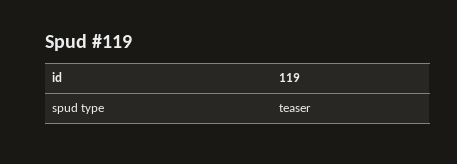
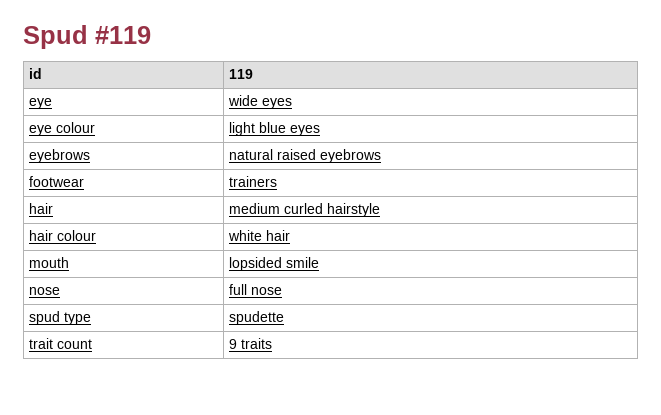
[51,103,105,114] [278,104,311,112] spud type | teaser -> [29,98,53,109] [228,95,293,109] [29,122,96,136] [229,122,321,136] [29,149,91,163] [229,149,382,163] [29,176,85,187] [229,176,278,187] [29,203,54,214] [229,203,381,217] [29,230,97,241] [228,230,291,241] [29,257,70,268] [229,257,320,271] [29,287,61,295] [229,284,283,295] [29,311,92,325] [229,311,285,325] [29,338,93,349] [229,338,273,349] eye | wide eyes // eye colour | light blue eyes // eyebrows | natural raised eyebrows // footwear | trainers // hair | medium curled hairstyle // hair colour | white hair // mouth | lopsided smile // nose | full nose // spud type | spudette // trait count | 9 traits

